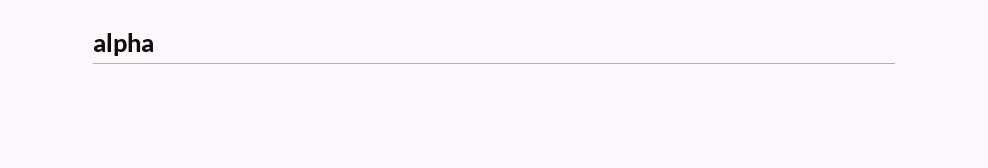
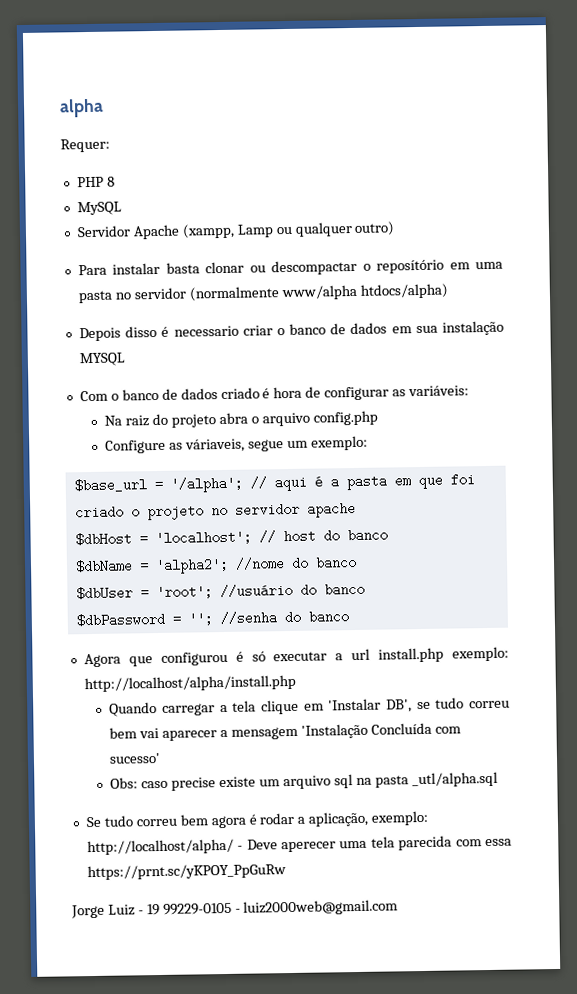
(154, 44) none -> [60,138,110,153] [76,176,115,188] [76,201,122,216] [76,221,396,240] [77,259,503,276] [77,283,448,304] [78,320,504,342] [78,352,125,367] [79,385,470,402] [104,410,378,428] [105,435,368,454] [73,473,475,493] [74,501,356,521] [74,528,388,547] [74,555,357,575] [75,582,365,601] [75,610,349,628] [83,646,509,668] [83,674,296,693] [109,697,510,717] [109,722,461,741] [109,752,162,764] [110,771,498,791] [85,810,429,829] [86,835,513,856] [86,863,286,881] [71,899,399,919] // Requer: // PHP 8 // MySQL // Servidor Apache (xampp, Lamp ou qualquer outro) // Para instalar basta clonar ou descompactar o reposítório em uma pasta no servidor (normalmente www/alpha htdocs/alpha) // Depois disso é necessario criar o banco de dados em sua instalação MYSQL // Com o banco de dados criado é hora de configurar as variáveis: // Na raiz do projeto abra o arquivo config.php // Configure as váriaveis, segue um exemplo: // $base_url = '/alpha'; // aqui é a pasta em que foi criado o projeto no servidor apache // $dbHost = 'localhost'; // host do banco // $dbName = 'alpha2'; //nome do banco // $dbUser = 'root'; //usuário do banco // $dbPassword = ''; //senha do banco // Agora que configurou é só executar a url install.php exemplo: http://localhost/alpha/install.php // Quando carregar a tela clique em 'Instalar DB', se tudo correu bem vai aparecer a mensagem 'Instalação Concluída com sucesso' // Obs: caso precise existe um arquivo sql na pasta _utl/alpha.sql // Se tudo correu bem agora é rodar a aplicação, exemplo: http://localhost/alpha/ - Deve aperecer uma tela parecida com essa https://prnt.sc/yKPOY_PpGuRw // Jorge Luiz - 19 99229-0105 - luiz2000web@gmail.com

